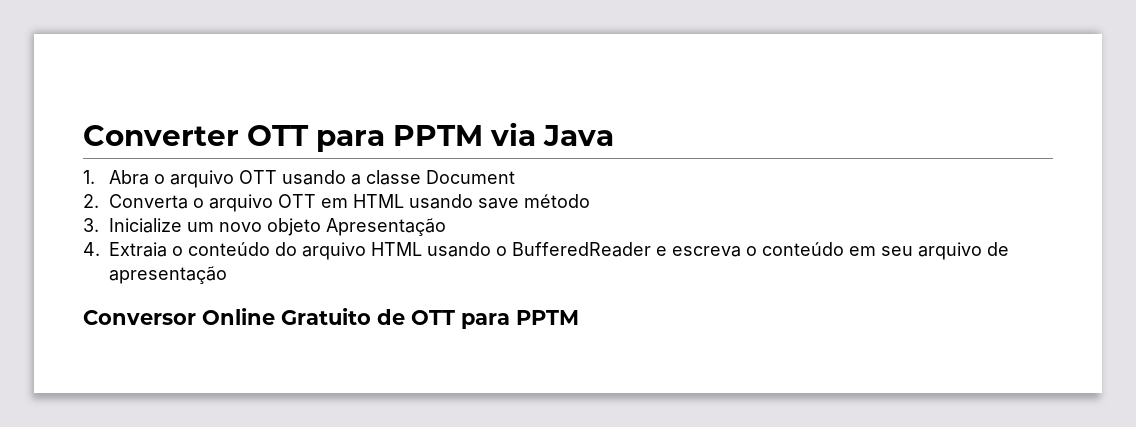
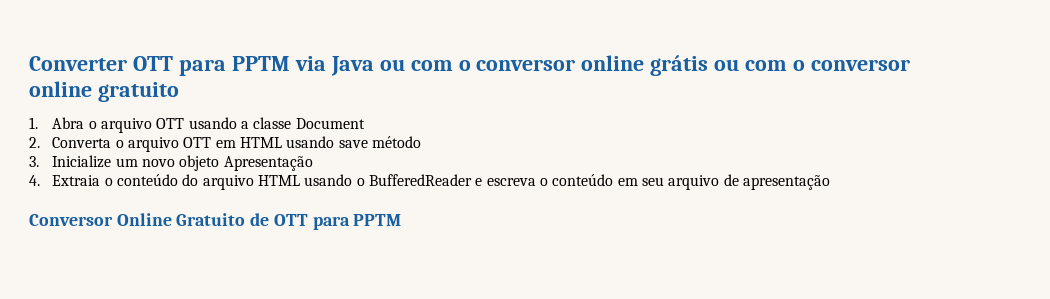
(614, 135) none -> [379,55,911,76] [29,81,179,102] ou com o conversor online grátis ou com o conversor online gratuito

